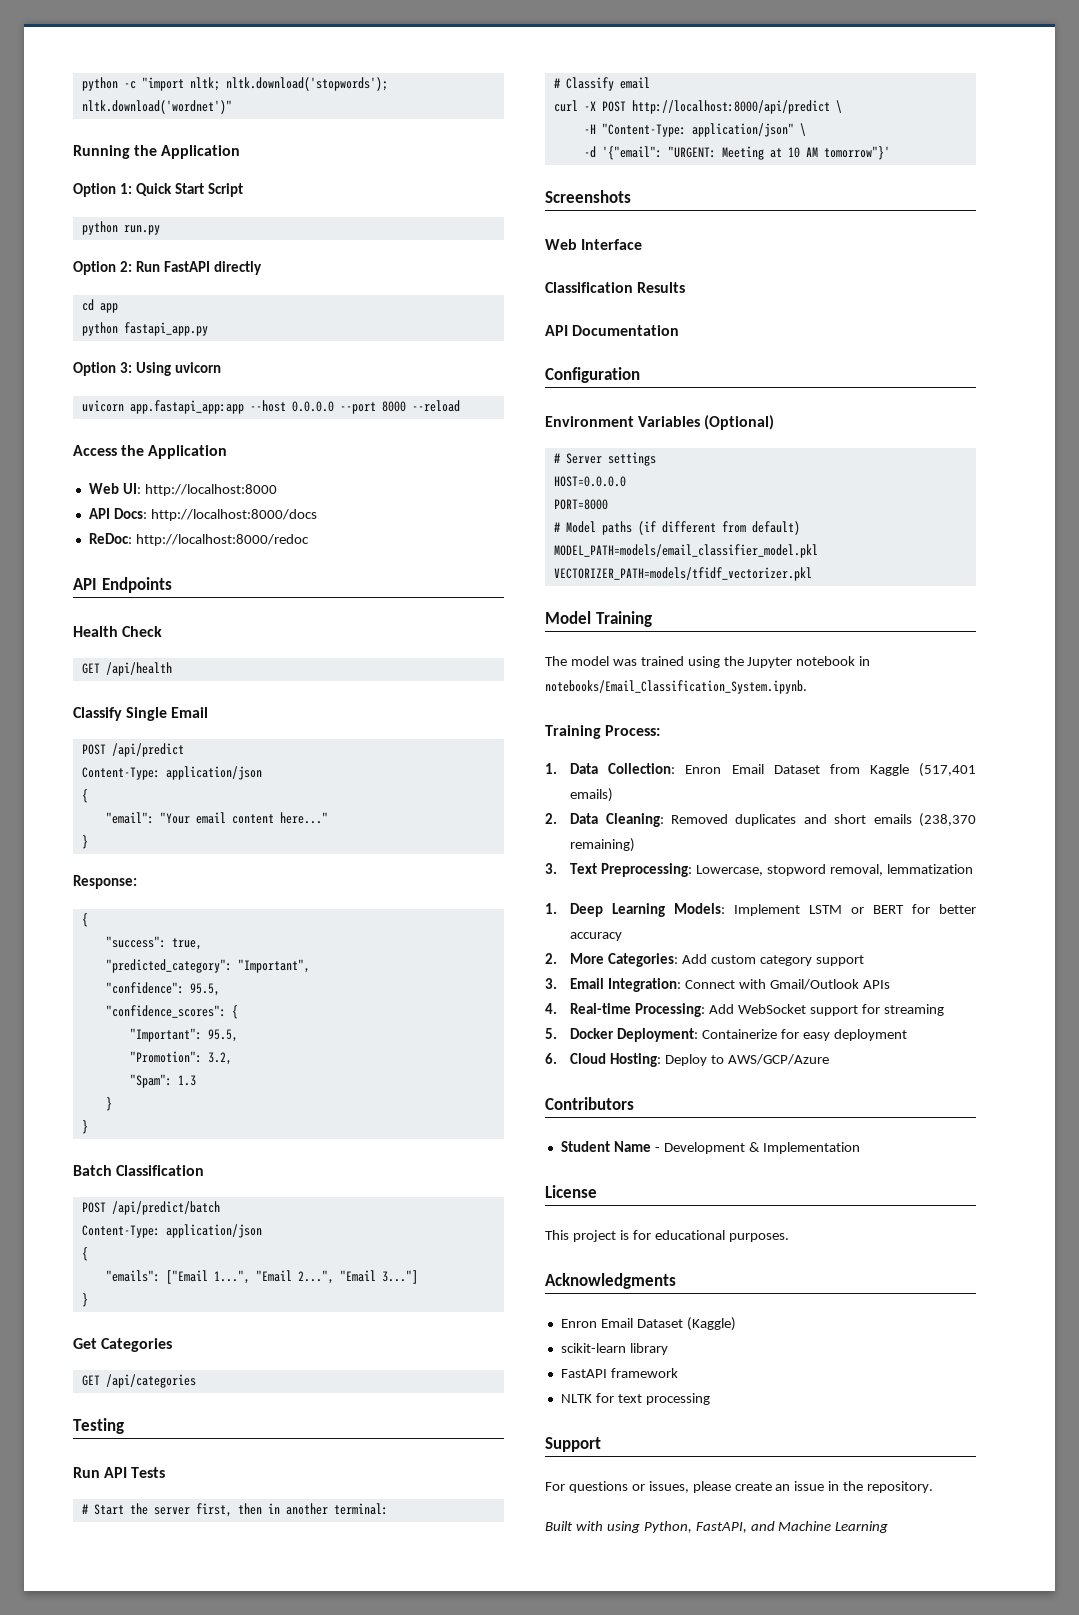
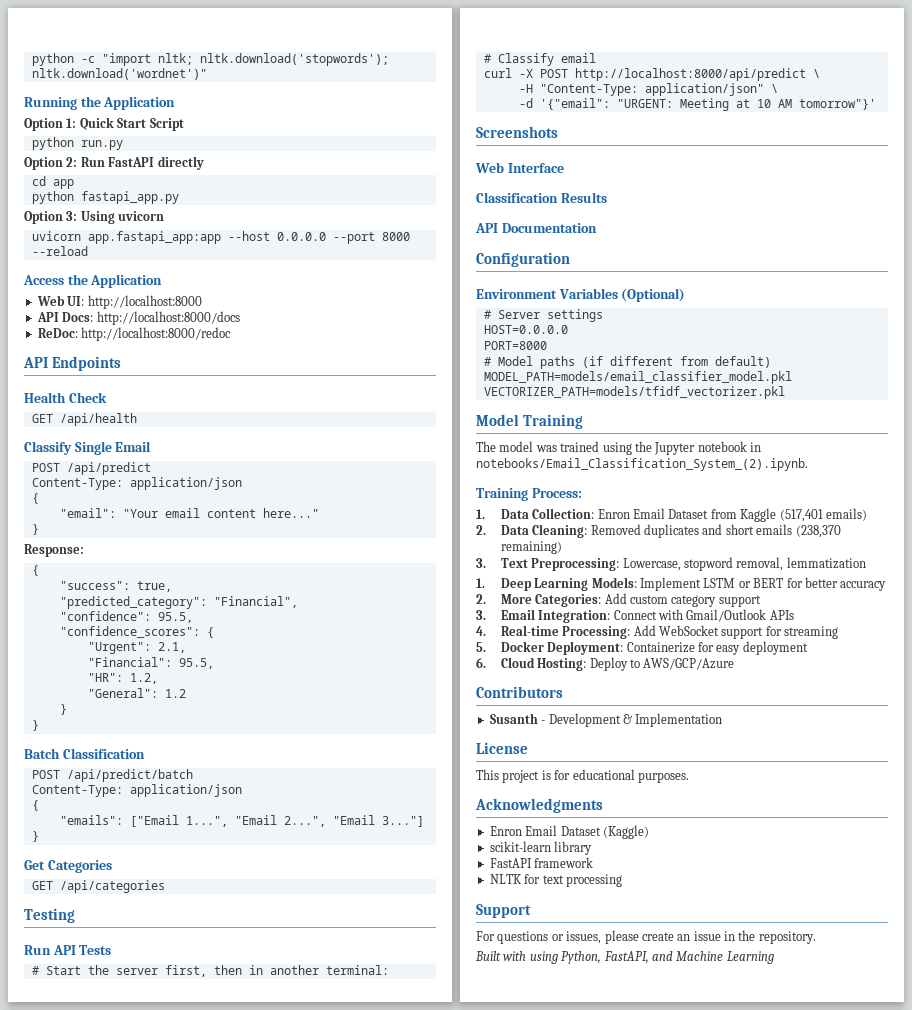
[237,959,310,973] "Important", -> [213,596,298,608] "Financial",
[129,1028,238,1042] [129,1051,232,1065] [129,1074,196,1088] "Important": 95.5, // "Promotion": 3.2, // "Spam": 1.3 -> [87,642,186,654] [87,657,214,669] [87,673,158,684] [87,688,186,698] "Urgent": 2.1, // "Financial": 95.5, // "HR": 1.2, // "General": 1.2
[545,680,807,694] notebooks/Email_Classification_System.ipynb. -> [476,458,808,471] notebooks/Email_Classification_System_(2).ipynb.
[560,1141,651,1152] Student Name -> [489,713,538,724] Susanth

